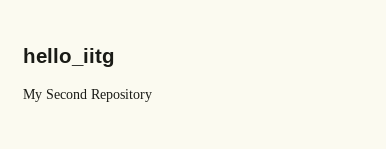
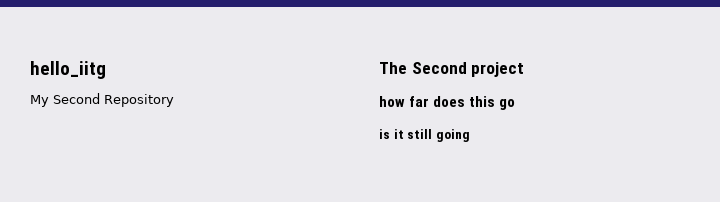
(152, 95) none -> [379,62,525,77] [379,96,516,110] [379,129,470,142] // The Second project // how far does this go // is it still going

